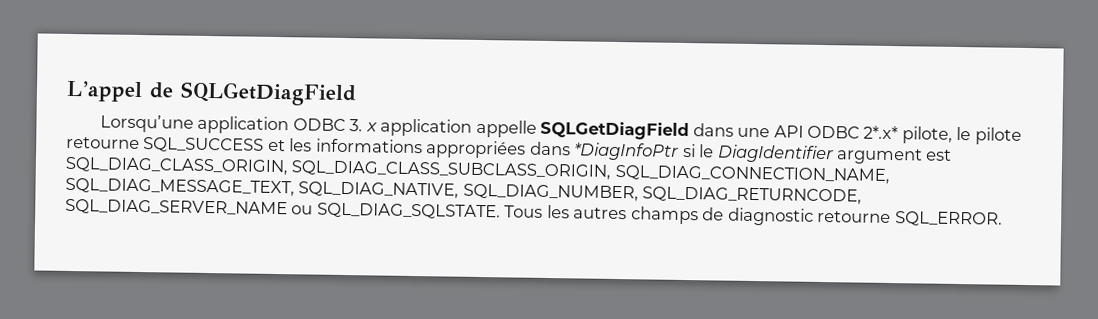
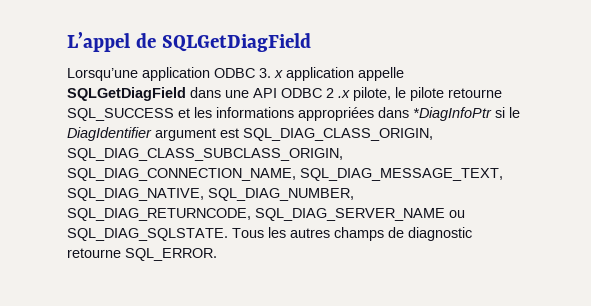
[863,125,899,140] 2*.x* -> [326,88,350,98] 2 .x

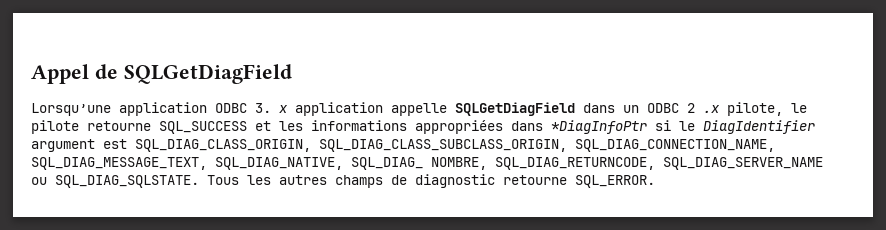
[67,32,130,52] L’appel -> [31,64,89,84] Appel
[225,88,277,98] une API -> [623,105,639,113] un
[208,188,354,201] SQL_DIAG_NUMBER, -> [351,157,487,170] SQL_DIAG_ NOMBRE,

